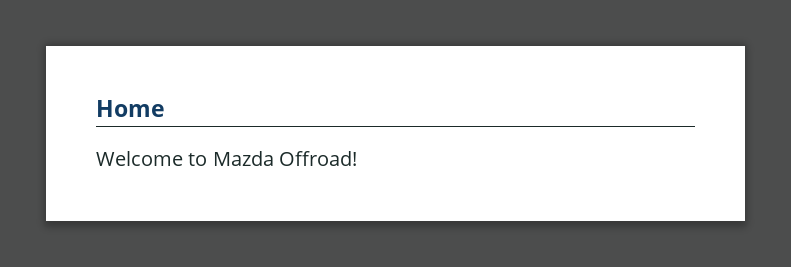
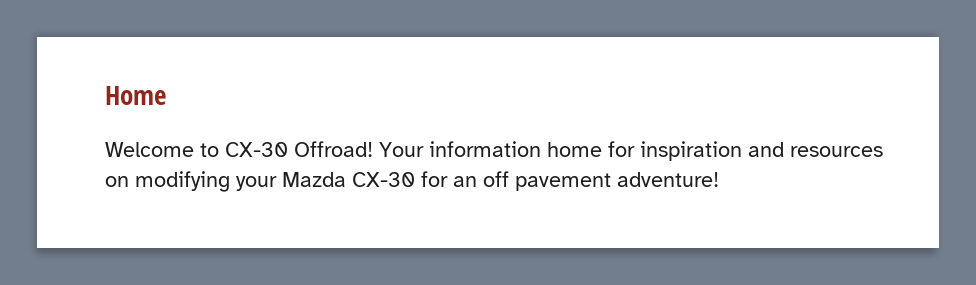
[212,151,357,166] Mazda Offroad! -> [225,141,883,161] [105,171,719,192] CX-30 Offroad! Your information home for inspiration and resources on modifying your Mazda CX-30 for an off pavement adventure!

